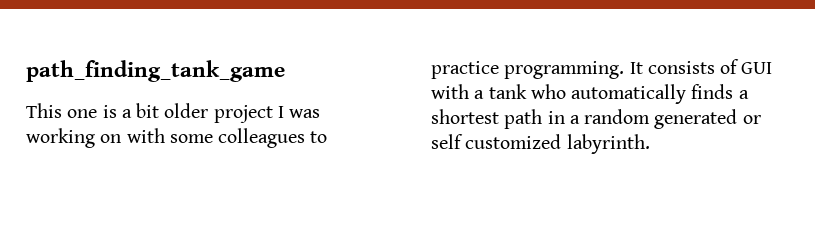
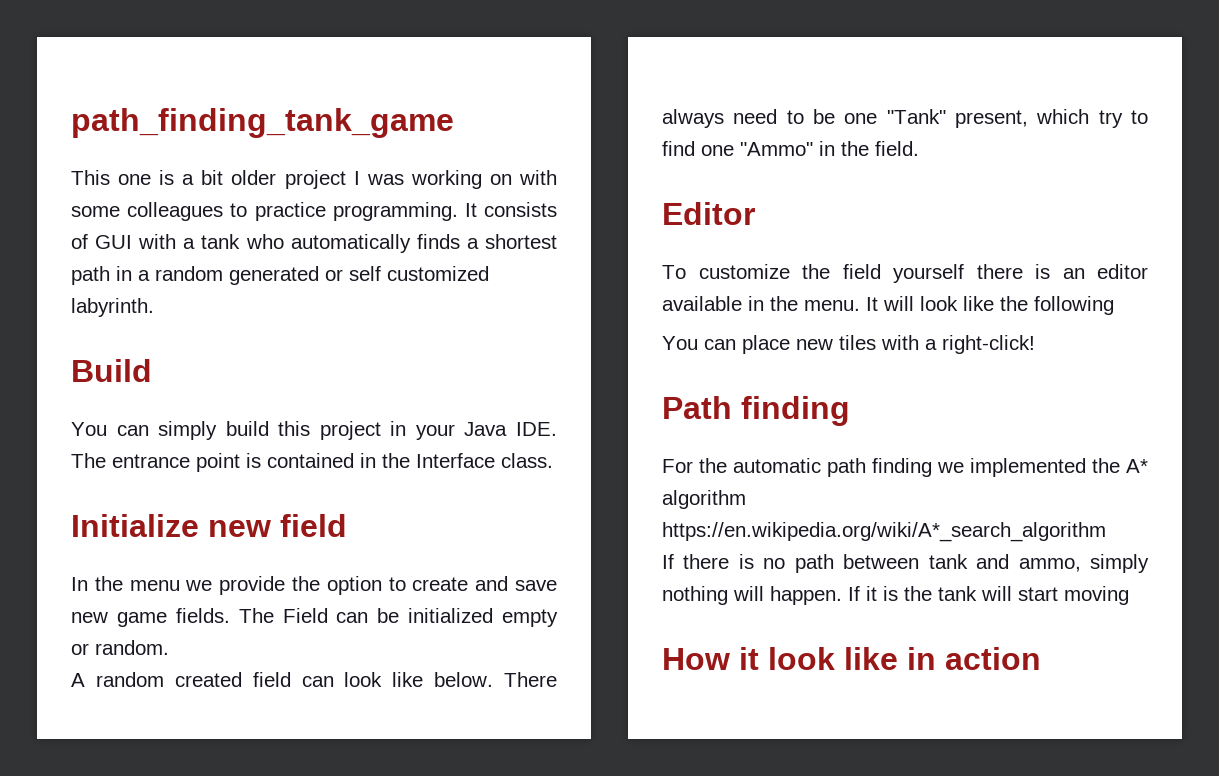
(650, 144) none -> [71,359,152,382] [71,421,557,440] [71,453,553,472] [71,514,347,537] [71,576,557,595] [71,608,558,627] [71,640,169,655] [71,672,557,687] [662,109,1148,128] [662,141,919,156] [662,202,755,225] [662,264,1148,283] [662,296,1114,315] [662,335,1035,354] [662,396,850,426] [662,458,1148,477] [662,490,746,509] [662,522,1106,542] [662,554,1149,573] [662,586,1129,605] [662,647,1041,670] // Build // You can simply build this project in your Java IDE. The entrance point is contained in the Interface class. // Initialize new field // In the menu we provide the option to create and save new game fields. The Field can be initialized empty or random. // A random created field can look like below. There always need to be one "Tank" present, which try to find one "Ammo" in the field. // Editor // To customize the field yourself there is an editor available in the menu. It will look like the following // You can place new tiles with a right-click! // Path finding // For the automatic path finding we implemented the A* algorithm https://en.wikipedia.org/wiki/A*_search_algorithm // If there is no path between tank and ammo, simply nothing will happen. If it is the tank will start moving // How it look like in action

